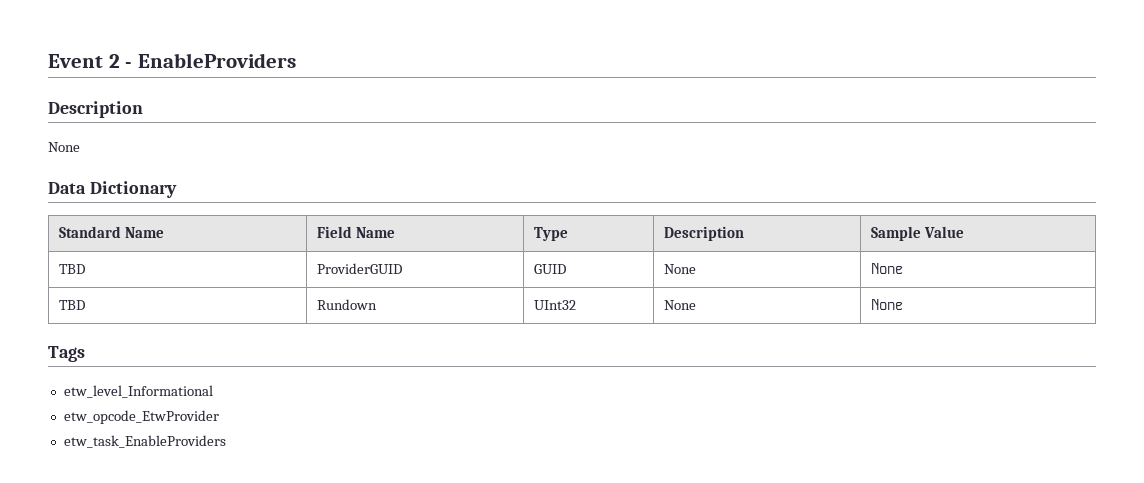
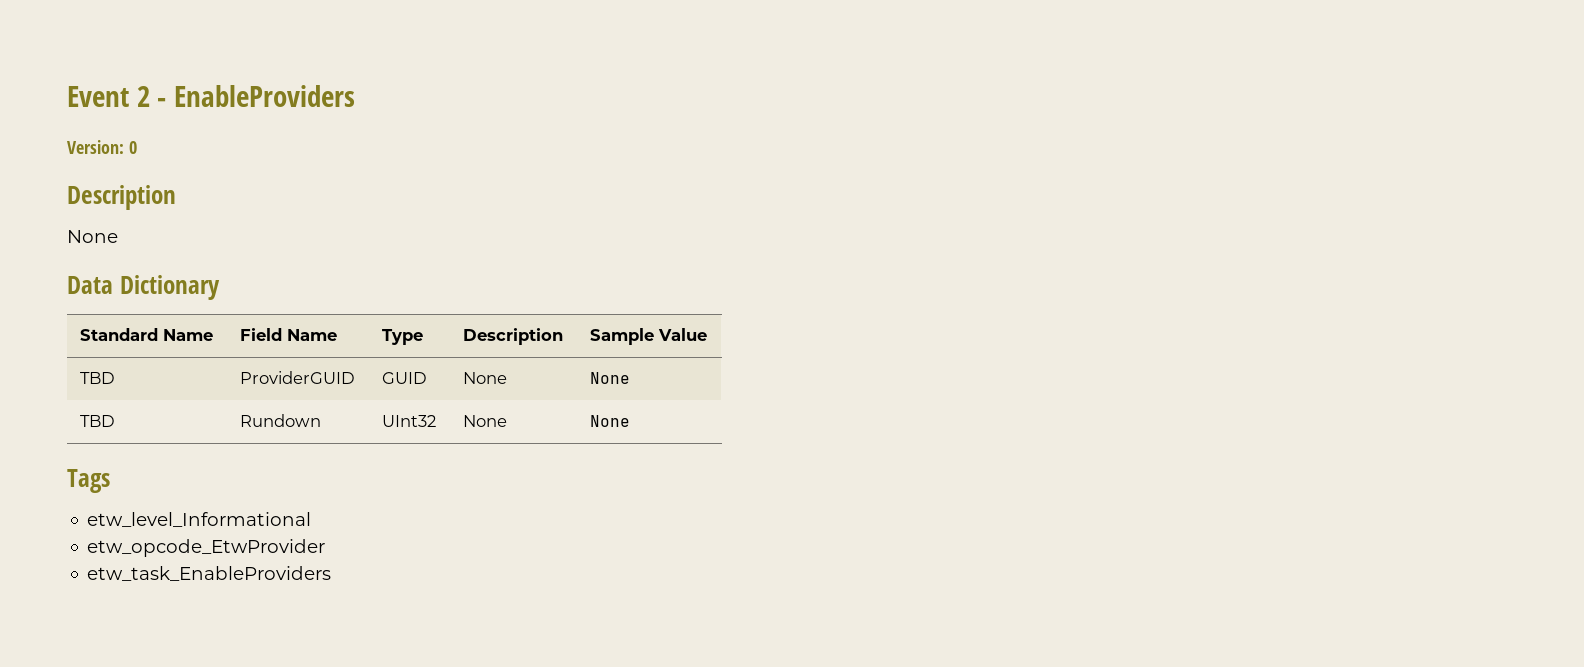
(296, 60) none -> [67,140,137,154] // Version: 0

